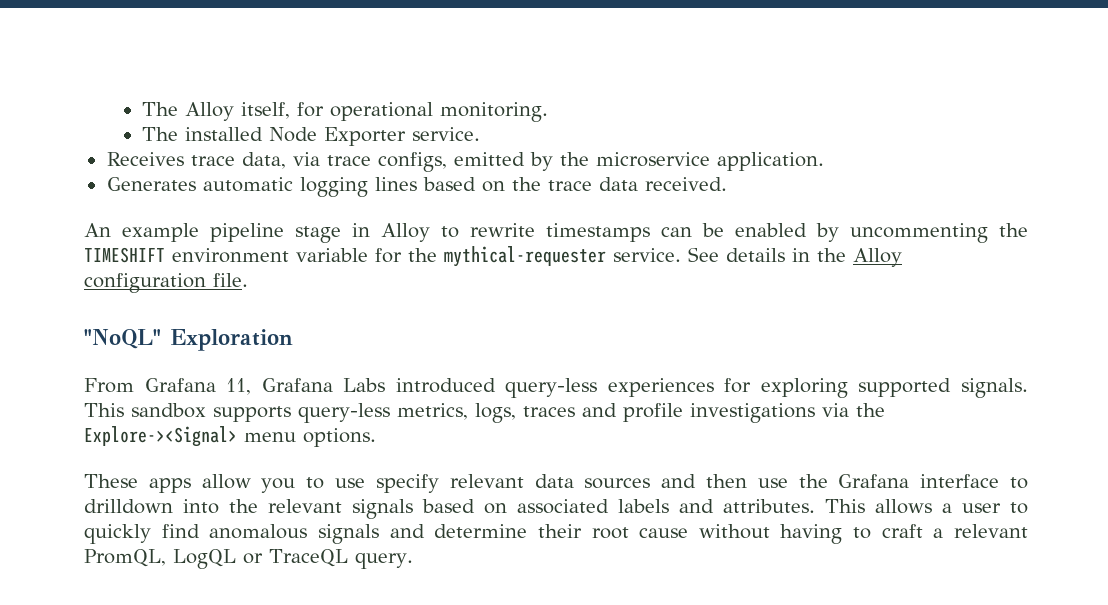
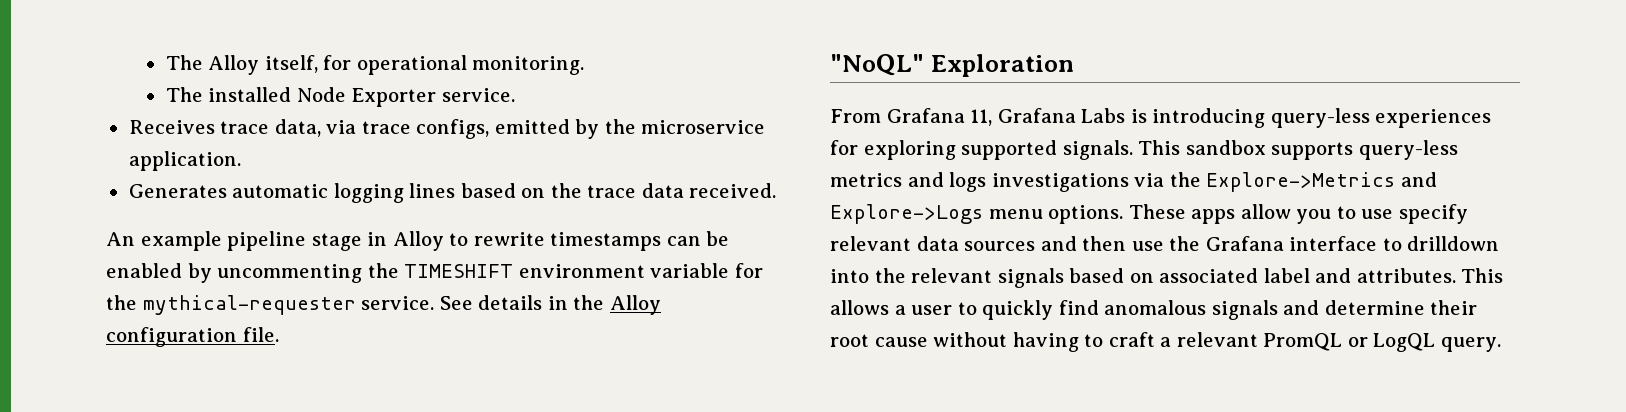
[395,378,496,393] introduced -> [1130,108,1266,128] is introducing
[397,403,885,423] [84,426,237,447] metrics, logs, traces and profile investigations via the Explore-><Signal> -> [830,172,1437,192] [830,204,983,224] metrics and logs investigations via the Explore->Metrics and Explore->Logs
(376, 437) // -> (1124, 214) none
[618,499,669,513] labels -> [1263,268,1310,283] label
[84,549,348,569] PromQL, LogQL or TraceQL -> [1263,333,1436,352] PromQL or LogQL

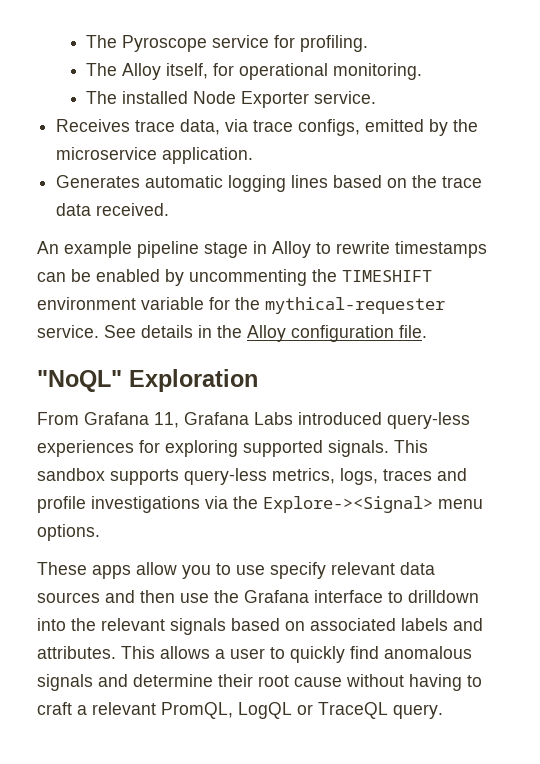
[165,55,203,70] The -> [86,35,369,52] [86,63,118,76] The Pyroscope service for profiling. // The
[1130,108,1266,128] is introducing -> [298,412,382,425] introduced
[830,172,1437,192] [830,204,983,224] metrics and logs investigations via the Explore->Metrics and Explore->Logs -> [272,468,467,485] [37,496,433,513] metrics, logs, traces and profile investigations via the Explore-><Signal>
(1124, 214) none -> (100, 532) //
[1263,268,1310,283] label -> [401,618,448,631] labels
[1263,333,1436,352] PromQL or LogQL -> [161,702,388,719] PromQL, LogQL or TraceQL

